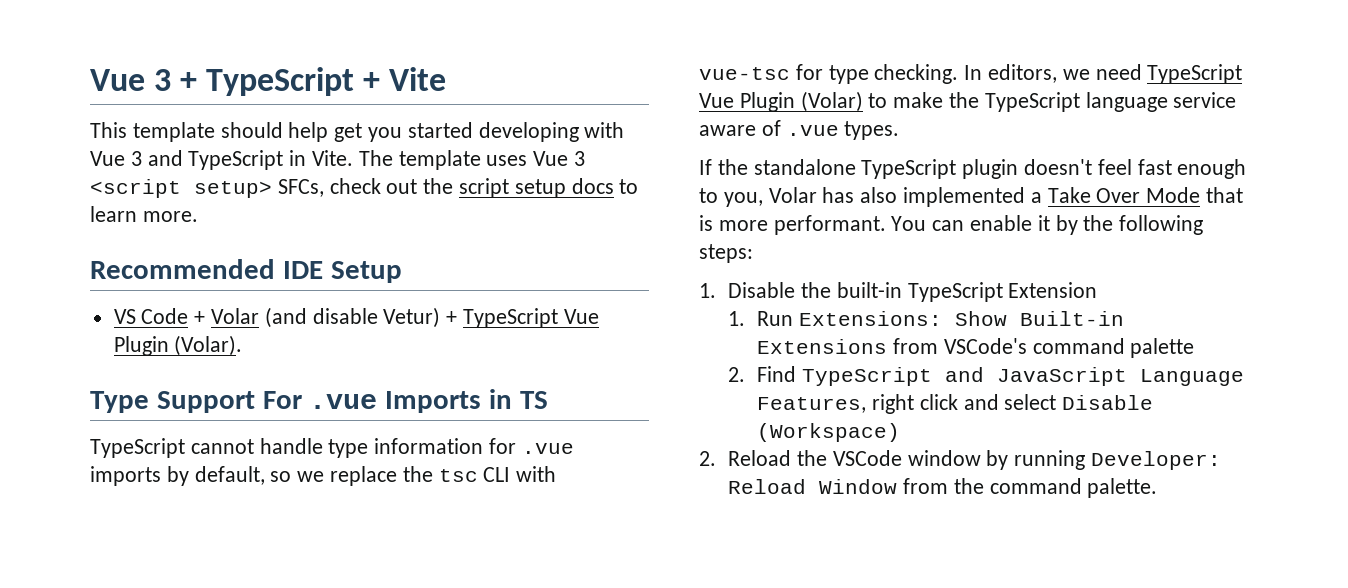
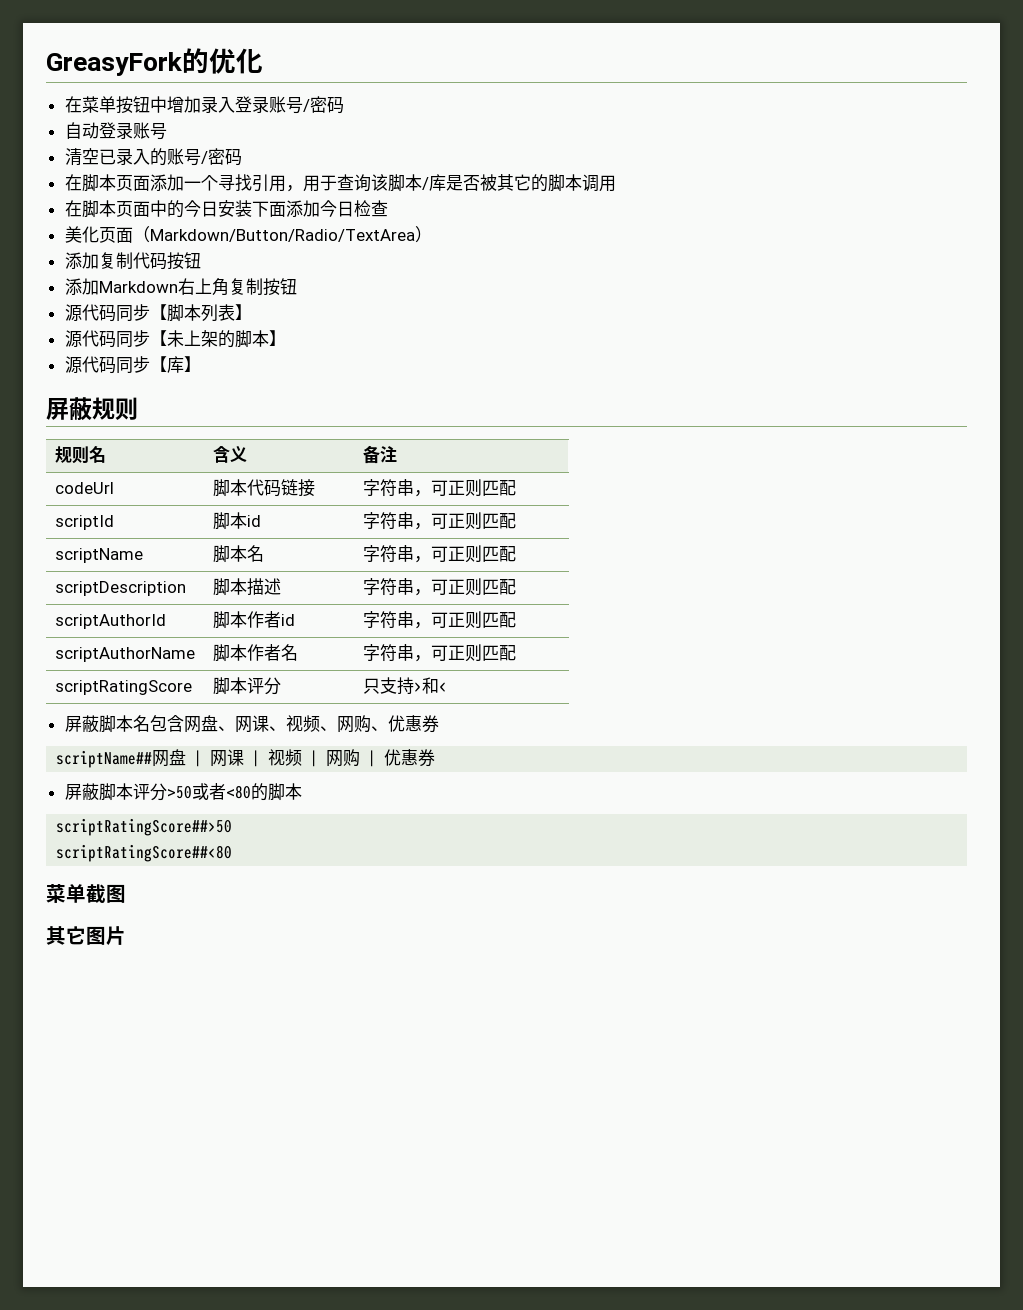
[90,67,447,96] [90,122,625,142] [90,150,586,170] [90,178,639,198] [90,206,198,222] [90,259,402,283] [113,307,599,328] [113,335,243,356] [90,389,548,413] [90,438,574,458] [90,466,557,486] [699,64,1243,84] [699,91,1237,112] [699,120,900,140] [699,159,1247,179] [699,187,1244,207] [699,215,1204,235] [699,244,753,263] [699,282,1098,302] [728,311,1125,326] [757,338,1195,358] [728,366,1245,386] [757,394,1154,414] [757,423,901,442] [699,450,1221,470] [728,478,1158,498] Vue 3 + TypeScript + Vite // This template should help get you started developing with Vue 3 and TypeScript in Vite. The template uses Vue 3 <script setup> SFCs, check out the script setup docs to learn more. // Recommended IDE Setup // VS Code + Volar (and disable Vetur) + TypeScript Vue Plugin (Volar). // Type Support For .vue Imports in TS // TypeScript cannot handle type information for .vue imports by default, so we replace the tsc CLI with vue-tsc for type checking. In editors, we need TypeScript Vue Plugin (Volar) to make the TypeScript language service aware of .vue types. // If the standalone TypeScript plugin doesn't feel fast enough to you, Volar has also implemented a Take Over Mode that is more performant. You can enable it by the following steps: // 1. Disable the built-in TypeScript Extension // 1. Run Extensions: Show Built-in Extensions from VSCode's command palette // 2. Find TypeScript and JavaScript Language Features, right click and select Disable (Workspace) // 2. Reload the VSCode window by running Developer: Reload Window from the command palette. -> [46,48,263,76] [64,96,344,114] [64,122,167,140] [64,148,242,166] [64,174,616,192] [64,200,388,218] [64,226,432,243] [64,252,201,270] [64,278,297,296] [64,304,252,322] [64,330,286,348] [64,356,201,374] [46,397,138,421] [54,446,106,464] [212,446,247,463] [362,445,397,464] [54,482,114,494] [212,479,315,497] [362,479,516,497] [54,515,114,530] [212,512,261,530] [362,512,516,530] [54,548,143,563] [212,545,264,563] [362,545,516,563] [54,581,186,596] [212,578,281,596] [362,578,516,596] [54,614,166,629] [212,611,295,629] [362,611,516,629] [54,647,195,662] [212,644,298,662] [362,644,516,662] [54,680,192,695] [212,677,281,695] [362,677,447,695] [64,715,439,733] [56,749,436,768] [64,783,302,801] [56,818,233,836] [56,844,233,862] [46,884,126,903] [46,926,126,945] GreasyFork的优化 // 在菜单按钮中增加录入登录账号/密码 // 自动登录账号 // 清空已录入的账号/密码 // 在脚本页面添加一个寻找引用，用于查询该脚本/库是否被其它的脚本调用 // 在脚本页面中的今日安装下面添加今日检查 // 美化页面（Markdown/Button/Radio/TextArea） // 添加复制代码按钮 // 添加Markdown右上角复制按钮 // 源代码同步【脚本列表】 // 源代码同步【未上架的脚本】 // 源代码同步【库】 // 屏蔽规则 // 规则名 | 含义 | 备注 // codeUrl | 脚本代码链接 | 字符串，可正则匹配 // scriptId | 脚本id | 字符串，可正则匹配 // scriptName | 脚本名 | 字符串，可正则匹配 // scriptDescription | 脚本描述 | 字符串，可正则匹配 // scriptAuthorId | 脚本作者id | 字符串，可正则匹配 // scriptAuthorName | 脚本作者名 | 字符串，可正则匹配 // scriptRatingScore | 脚本评分 | 只支持>和< // 屏蔽脚本名包含网盘、网课、视频、网购、优惠券 // scriptName##网盘 | 网课 | 视频 | 网购 | 优惠券 // 屏蔽脚本评分>50或者<80的脚本 // scriptRatingScore##>50 // scriptRatingScore##<80 // 菜单截图 // 其它图片

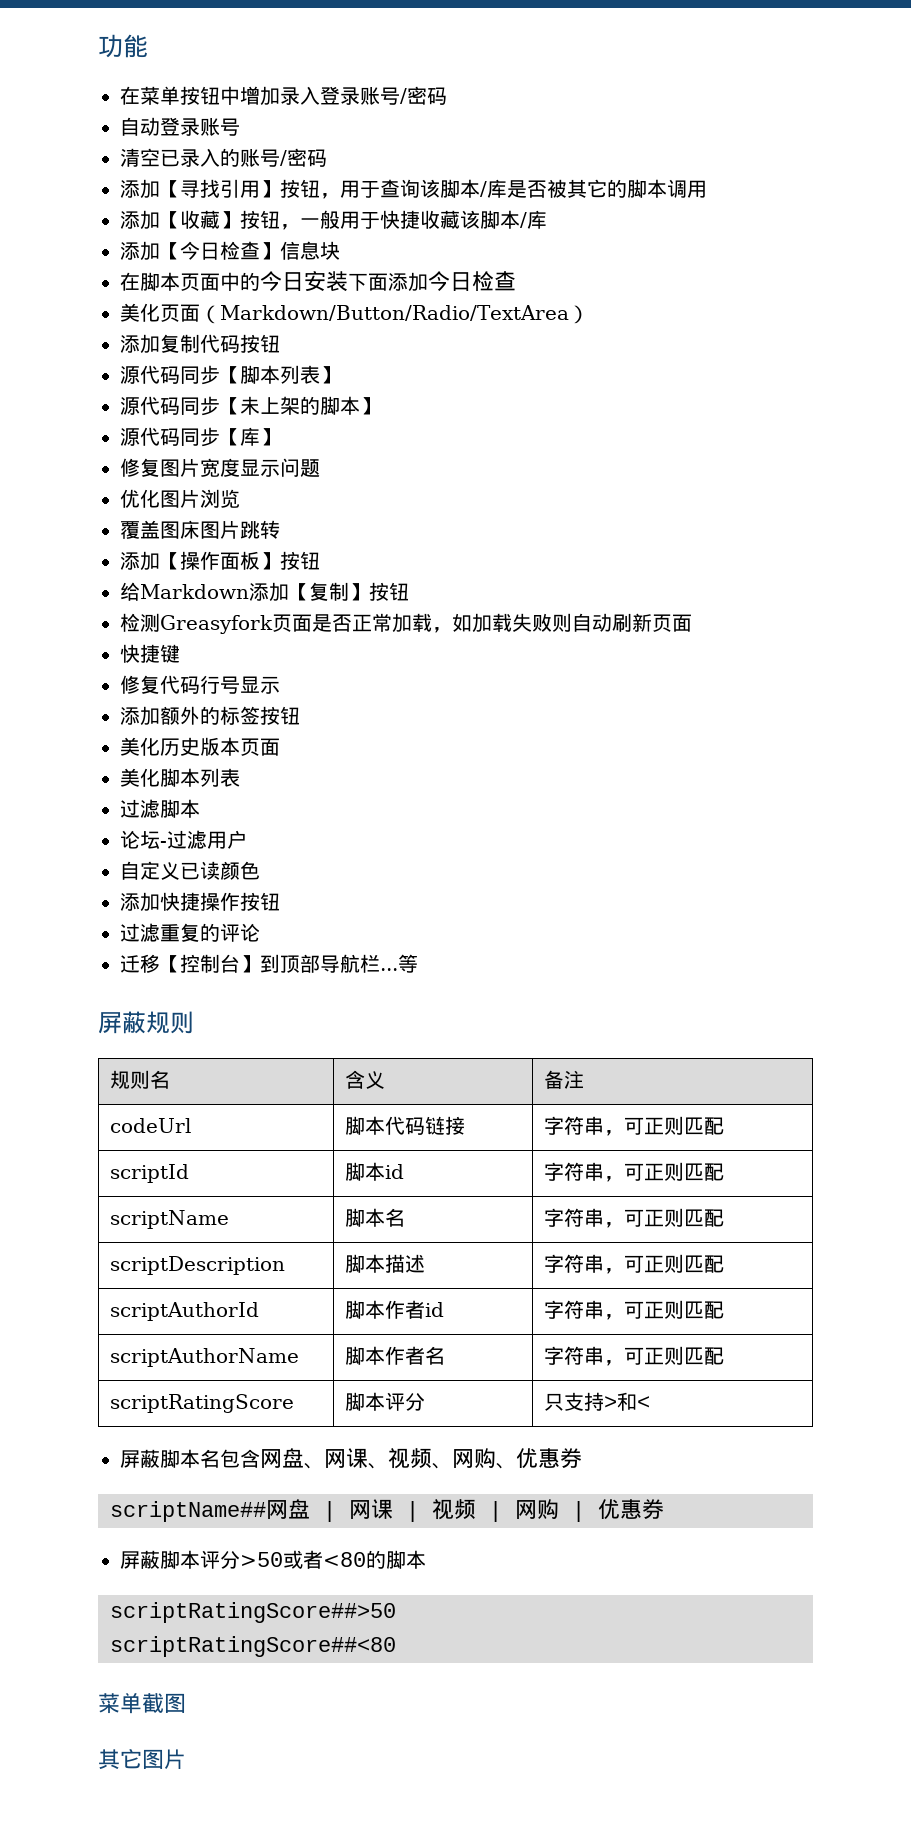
[46,48,263,76] GreasyFork的优化 -> [98,34,148,58] 功能
[64,174,218,192] 在脚本页面添加一个 -> [120,179,180,199] 添加【
(286, 183) none -> [260,179,320,198] 】按钮
(616, 183) none -> [120,210,547,230] [120,241,340,261] // 添加【收藏】按钮，一般用于快捷收藏该脚本/库 // 添加【今日检查】信息块
[64,278,297,296] // 添加Markdown右上角复制按钮 -> (280, 343) none
(201, 364) none -> [120,458,320,477] [120,489,240,508] [120,520,280,539] [120,551,320,571] [120,582,409,602] [120,613,692,634] [120,644,180,663] [120,675,280,694] [120,706,300,726] [120,737,280,756] [120,768,240,787] [120,799,200,818] [120,830,247,849] [120,861,260,880] [120,892,280,912] [120,923,260,942] [120,954,418,973] // 修复图片宽度显示问题 // 优化图片浏览 // 覆盖图床图片跳转 // 添加【操作面板】按钮 // 给Markdown添加【复制】按钮 // 检测Greasyfork页面是否正常加载，如加载失败则自动刷新页面 // 快捷键 // 修复代码行号显示 // 添加额外的标签按钮 // 美化历史版本页面 // 美化脚本列表 // 过滤脚本 // 论坛-过滤用户 // 自定义已读颜色 // 添加快捷操作按钮 // 过滤重复的评论 // 迁移【控制台】到顶部导航栏...等

